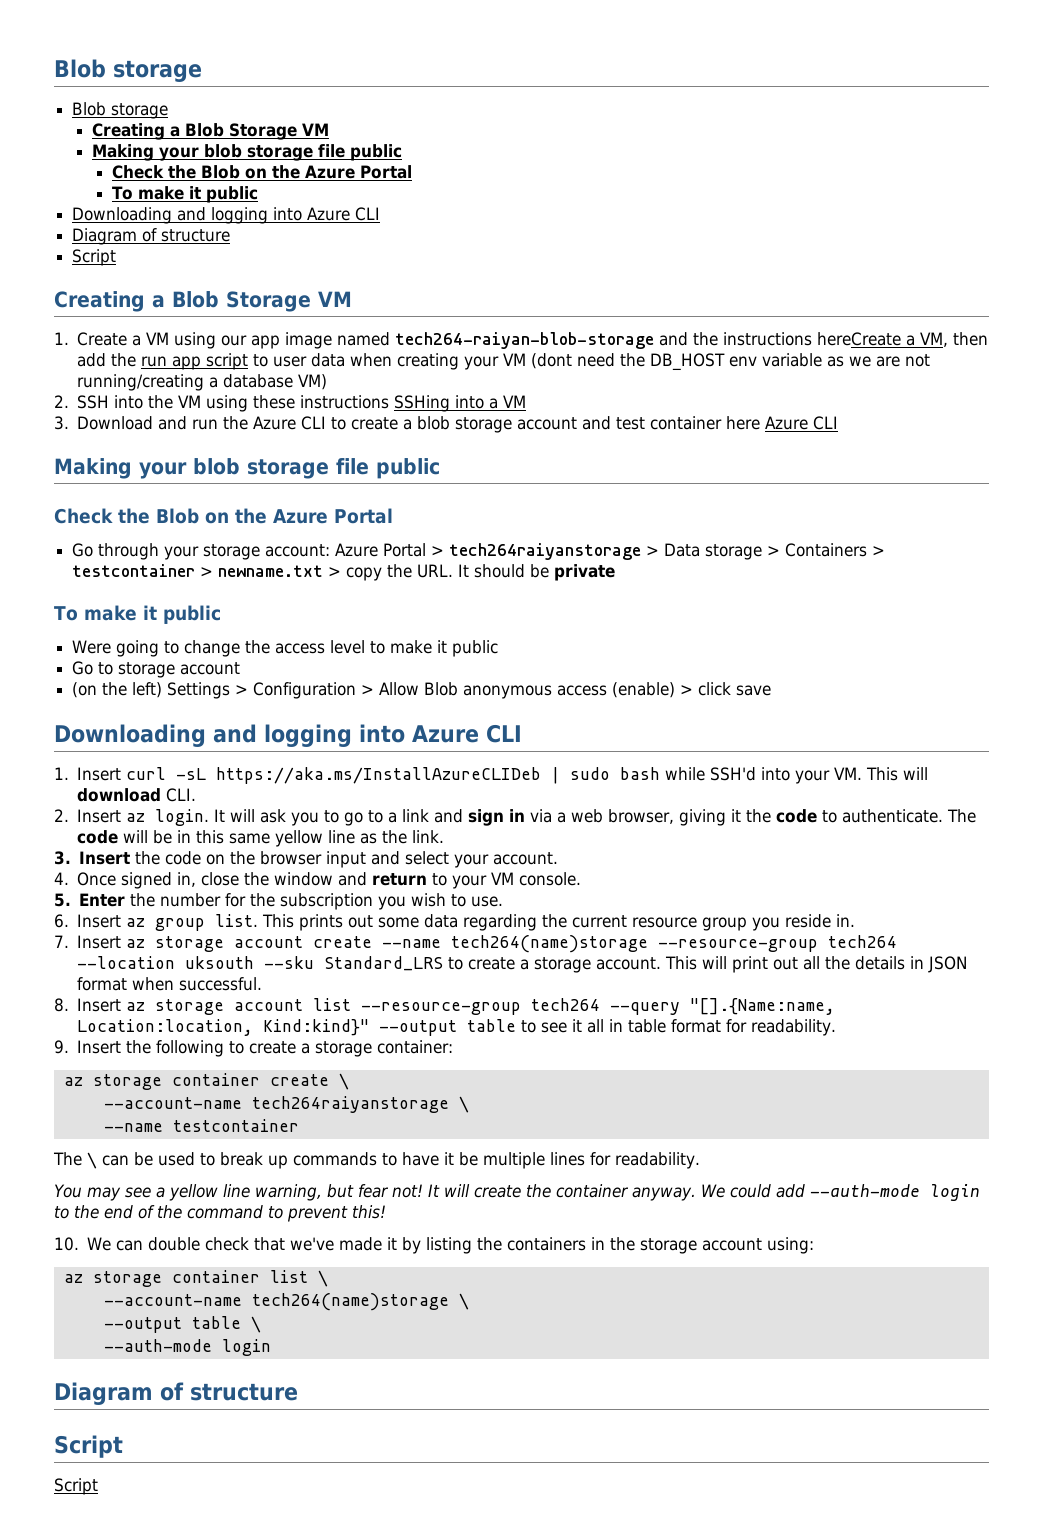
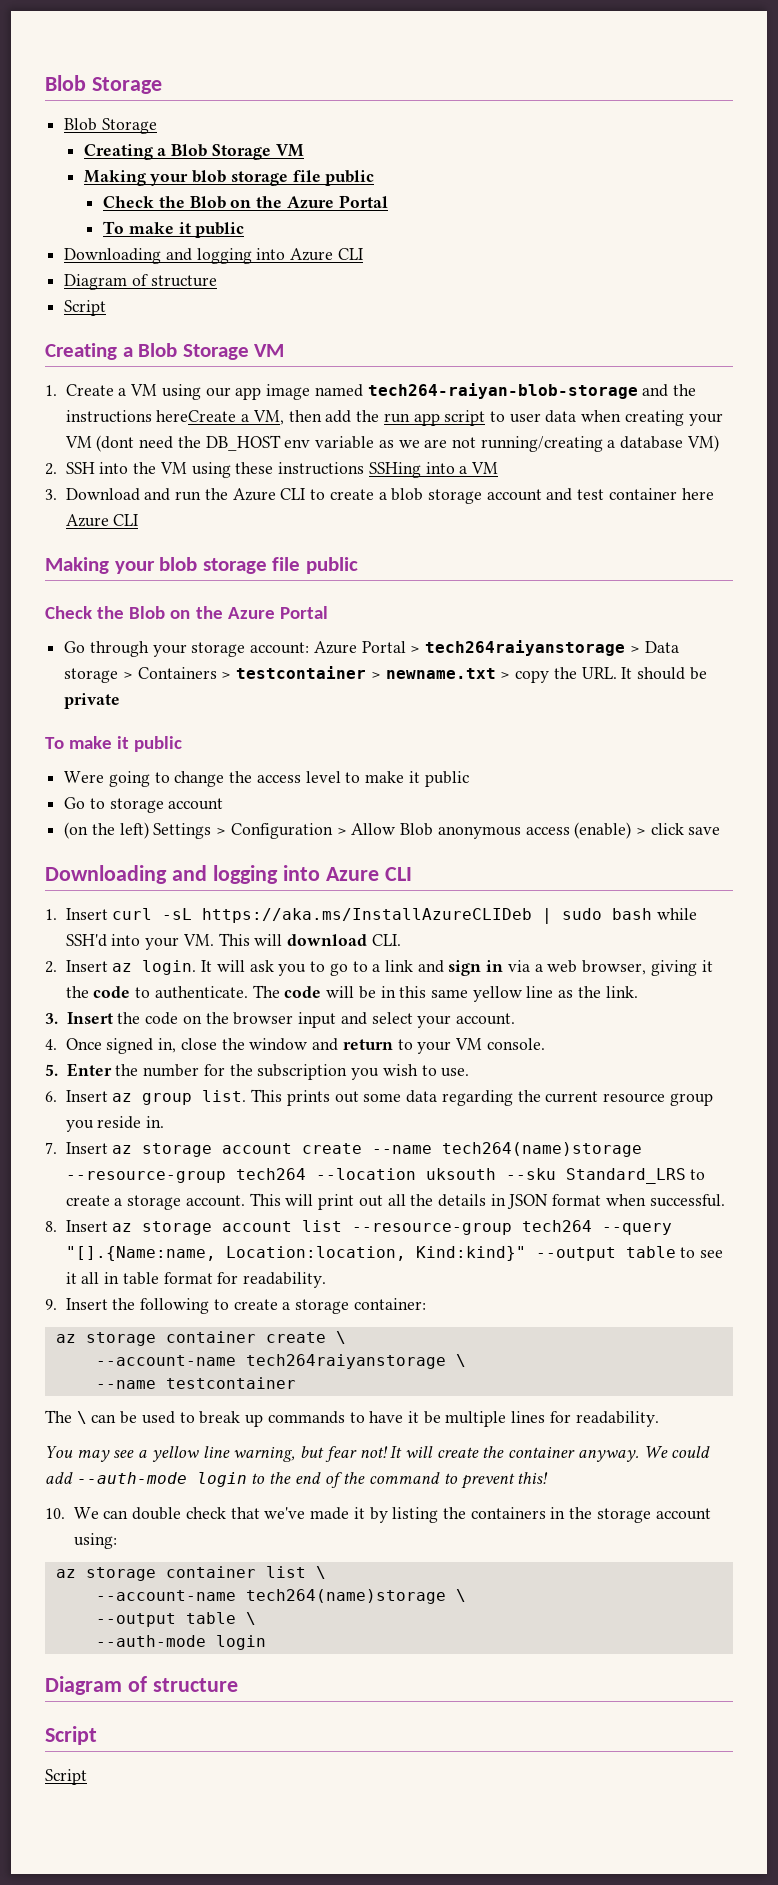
[54,59,202,82] [72,102,169,119] Blob storage // Blob storage -> [45,75,162,94] [64,118,157,134] Blob Storage // Blob Storage

